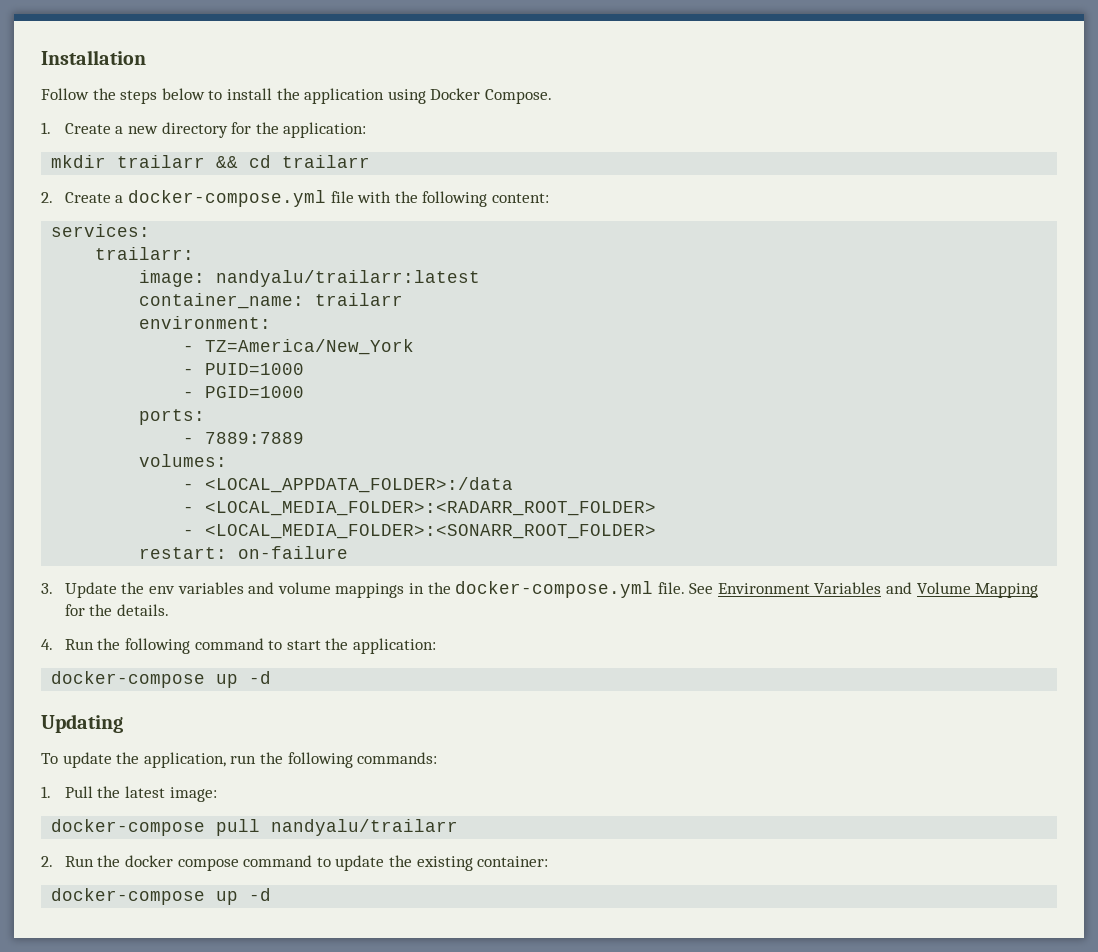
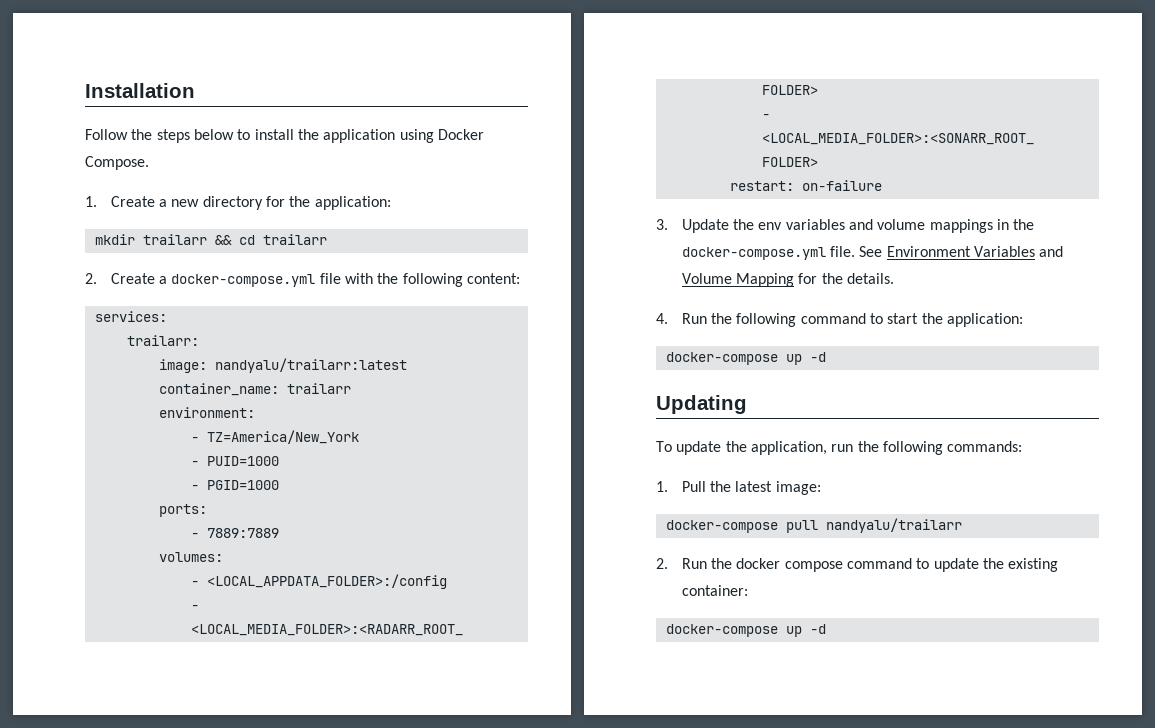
[205,477,514,493] <LOCAL_APPDATA_FOLDER>:/data -> [206,574,447,589] <LOCAL_APPDATA_FOLDER>:/config

